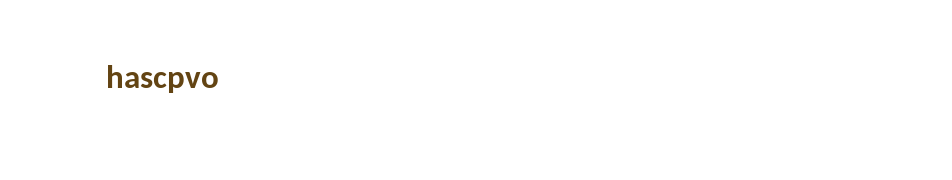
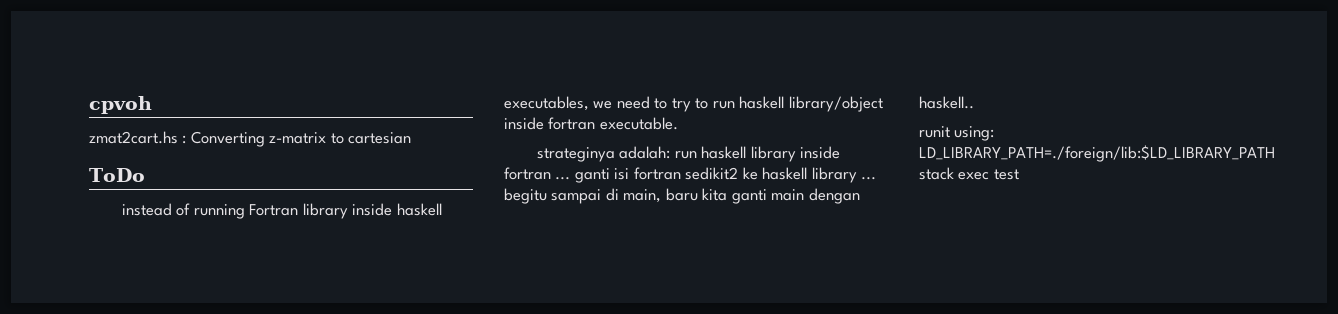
[106,65,219,93] hascpvo -> [89,96,152,114] [89,131,412,147] [89,168,145,182] [121,203,442,219] [504,96,883,112] [504,117,678,130] [536,146,841,162] [504,167,877,183] [504,188,860,204] [919,96,974,109] [919,126,995,141] [919,145,1275,162] [919,167,1019,180] cpvoh // zmat2cart.hs : Converting z-matrix to cartesian // ToDo // instead of running Fortran library inside haskell executables, we need to try to run haskell library/object inside fortran executable. // strateginya adalah: run haskell library inside fortran ... ganti isi fortran sedikit2 ke haskell library ... begitu sampai di main, baru kita ganti main dengan haskell.. // runit using: LD_LIBRARY_PATH=./foreign/lib:$LD_LIBRARY_PATH stack exec test

